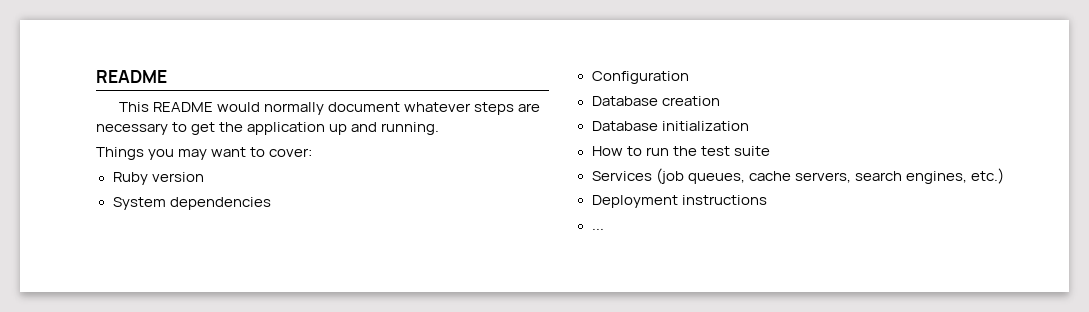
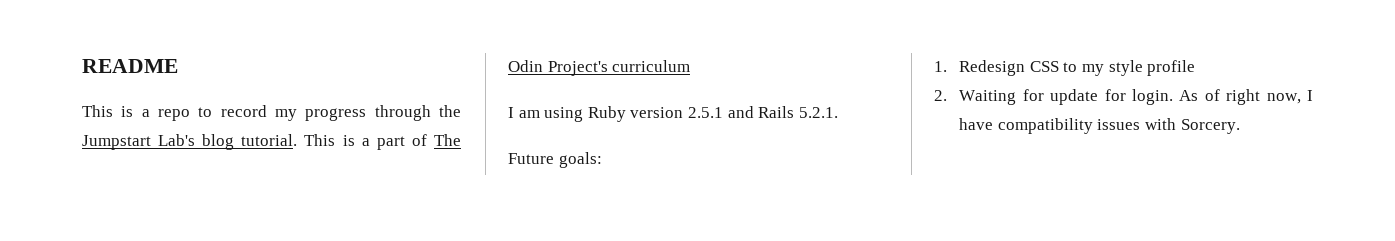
[152,102,541,115] [96,122,440,135] [96,147,313,160] [112,172,204,185] [112,197,271,210] [591,71,689,84] [591,96,720,106] [591,121,749,131] [591,146,770,156] [591,168,1004,184] [591,195,767,208] [591,228,604,230] README would normally document whatever steps are necessary to get the application up and running. // Things you may want to cover: // Ruby version // System dependencies // Configuration // Database creation // Database initialization // How to run the test suite // Services (job queues, cache servers, search engines, etc.) // Deployment instructions // ... -> [121,105,461,121] [82,134,461,150] [508,60,691,76] [508,106,838,122] [508,152,602,168] [934,60,1196,76] [934,89,1313,105] [959,118,1240,134] is a repo to record my progress through the Jumpstart Lab's blog tutorial. This is a part of The Odin Project's curriculum // I am using Ruby version 2.5.1 and Rails 5.2.1. // Future goals: // 1. Redesign CSS to my style profile // 2. Waiting for update for login. As of right now, I have compatibility issues with Sorcery.

